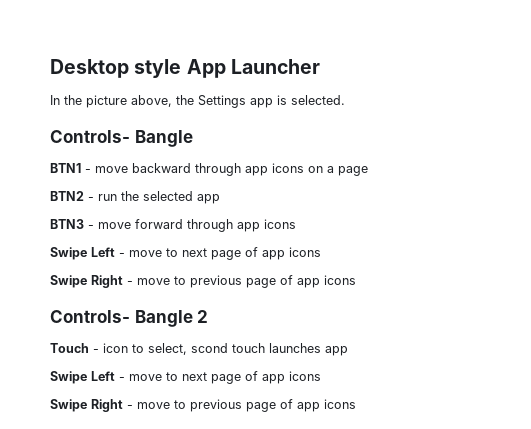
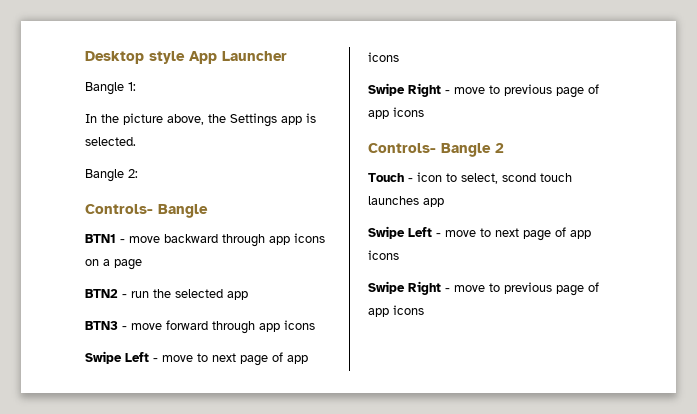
(320, 66) none -> [85,82,136,95] // Bangle 1:
(345, 100) none -> [85,169,138,182] // Bangle 2:

